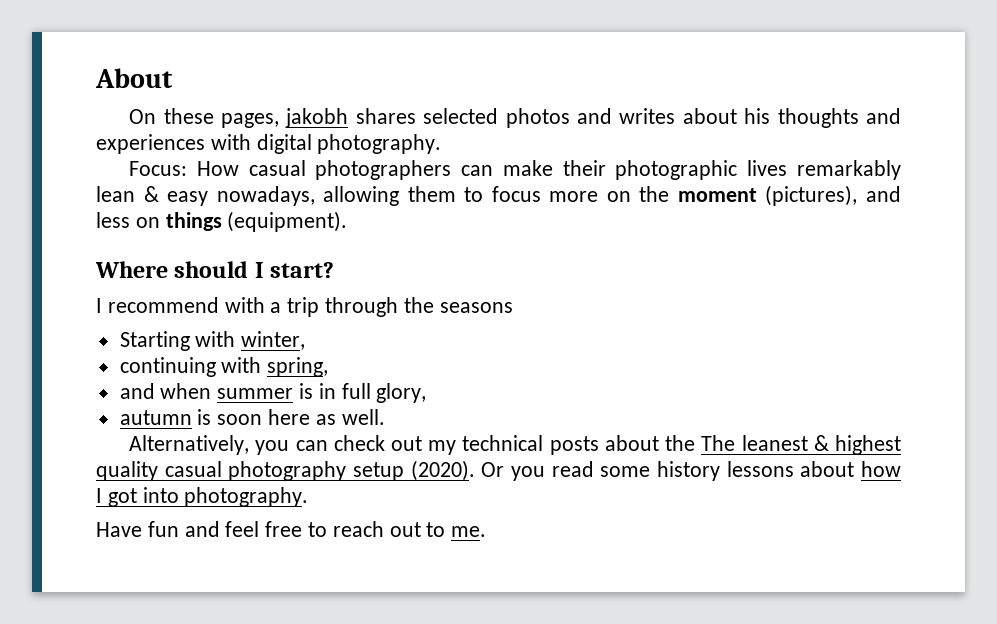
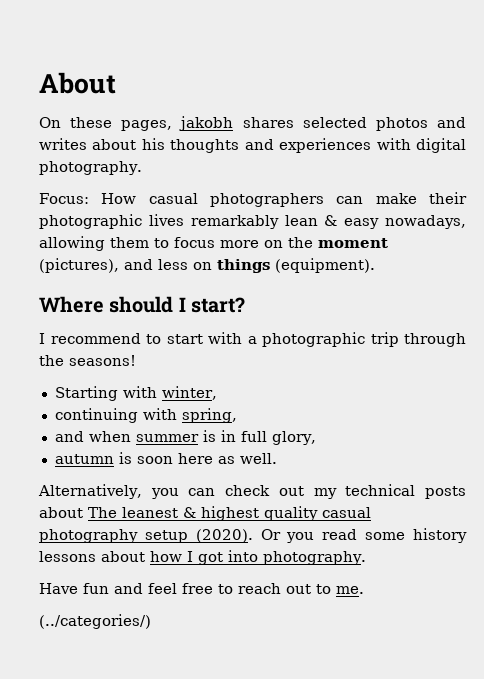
(219, 305) none -> [146,334,203,344] to start
(282, 307) none -> [262,332,365,347] photographic
[439,302,513,313] seasons -> [69,355,136,366] seasons!
[665,435,696,451] the -> (83, 512) none
(487, 531) none -> [39,614,151,629] // (../categories/)

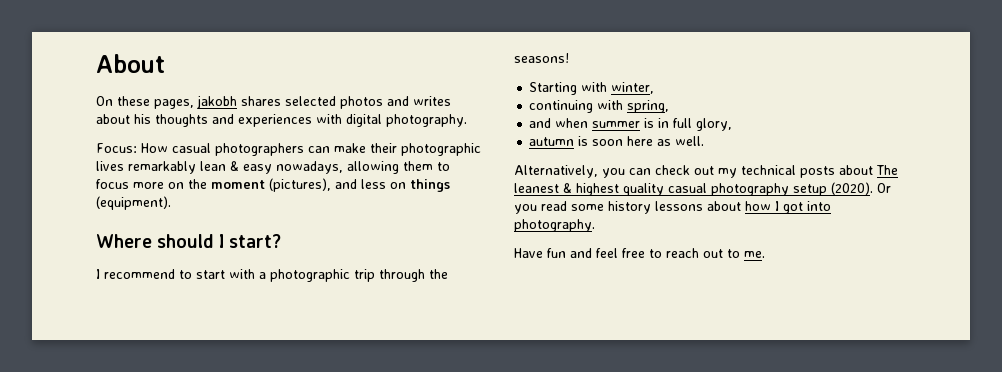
[39,614,151,629] // (../categories/) -> (765, 254) none

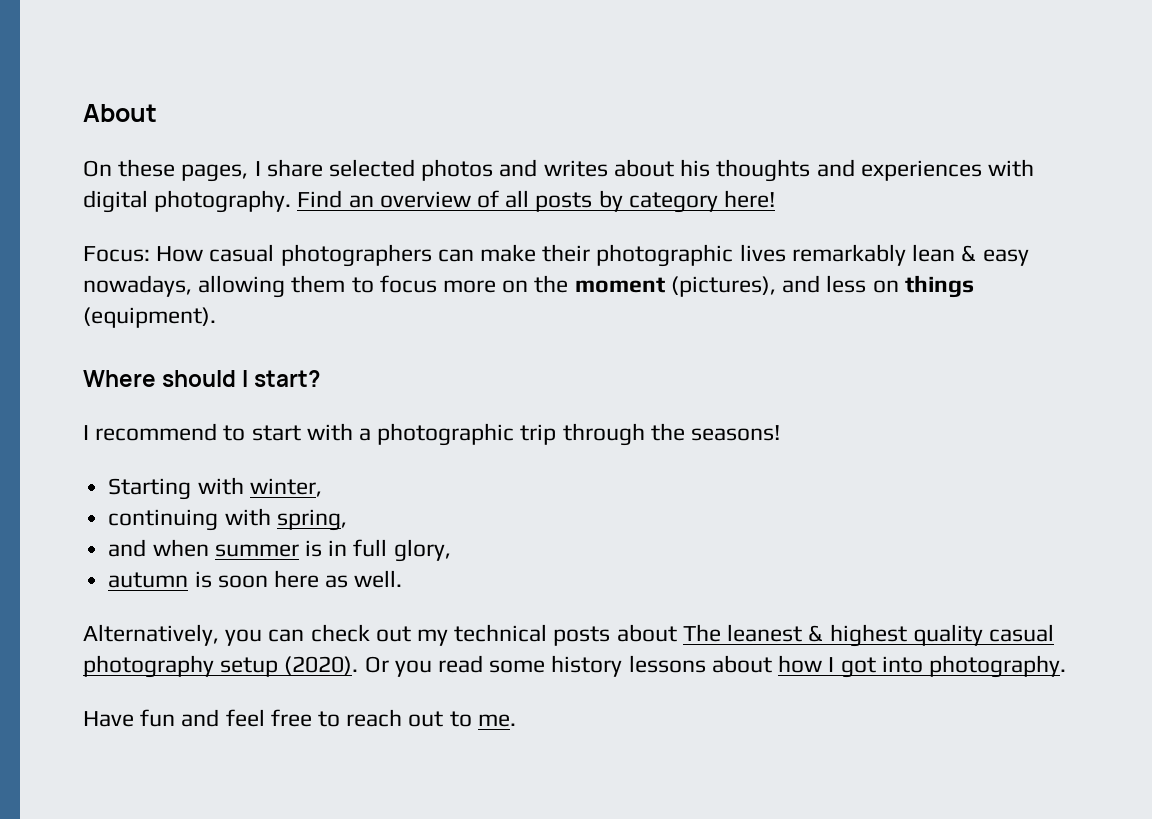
[197,95,281,109] jakobh shares -> [254,159,323,177] I share
(467, 120) none -> [297,190,776,213] Find an overview of all posts by category here!

